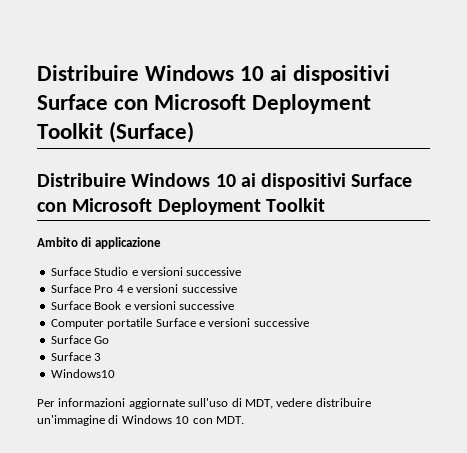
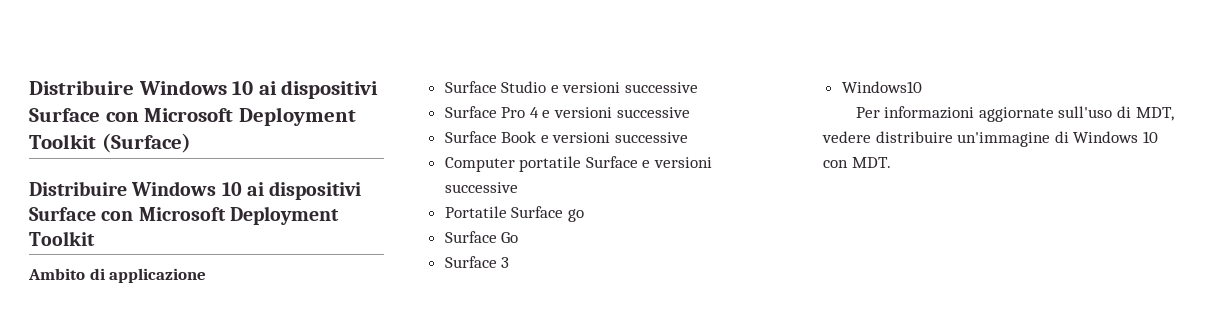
(309, 322) none -> [444,206,584,222] // Portatile Surface go

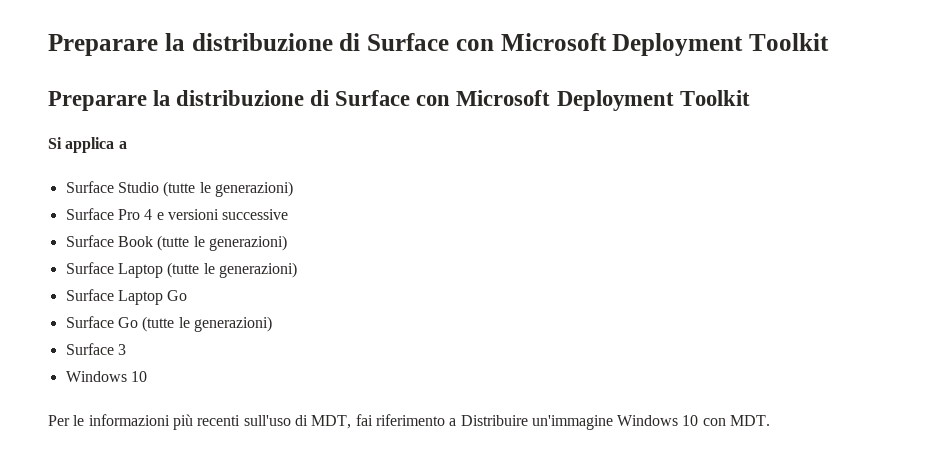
[29,80,379,99] [29,107,356,126] [29,133,191,153] [29,181,362,200] [29,206,339,225] [29,231,95,246] [28,268,207,283] Distribuire Windows 10 ai dispositivi Surface con Microsoft Deployment Toolkit (Surface) // Distribuire Windows 10 ai dispositivi Surface con Microsoft Deployment Toolkit // Ambito di applicazione -> [48,33,829,56] [48,90,750,111] [48,137,127,153] Preparare la distribuzione di Surface con Microsoft Deployment Toolkit // Preparare la distribuzione di Surface con Microsoft Deployment Toolkit // Si applica a
[550,82,699,93] e versioni successive -> [163,181,293,197] (tutte le generazioni)
[540,132,689,143] [444,156,713,172] [444,182,518,193] [444,206,584,222] e versioni successive // Computer portatile Surface e versioni successive // Portatile Surface go -> [157,235,287,251] [65,262,297,278] [65,289,188,305] (tutte le generazioni) // Surface Laptop (tutte le generazioni) // Surface Laptop Go
(519, 237) none -> [142,316,272,332] (tutte le generazioni)
[841,81,922,93] Windows10 -> [65,371,147,382] Windows 10
[884,106,1174,122] [822,131,1069,147] informazioni aggiornate sull'uso di MDT, vedere distribuire un'immagine di -> [73,414,613,430] le informazioni più recenti sull'uso di MDT, fai riferimento a Distribuire un'immagine

